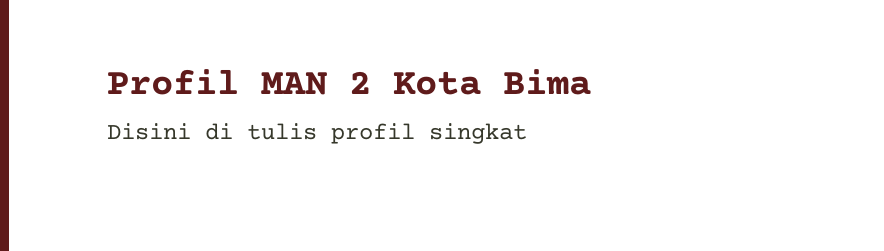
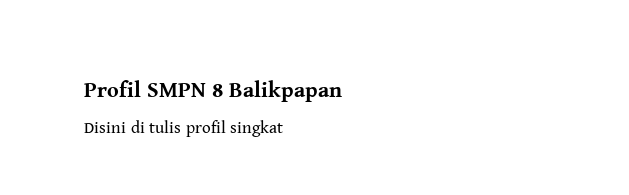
[261,69,591,95] MAN 2 Kota Bima -> [147,80,342,102] SMPN 8 Balikpapan

